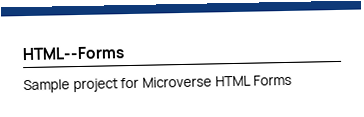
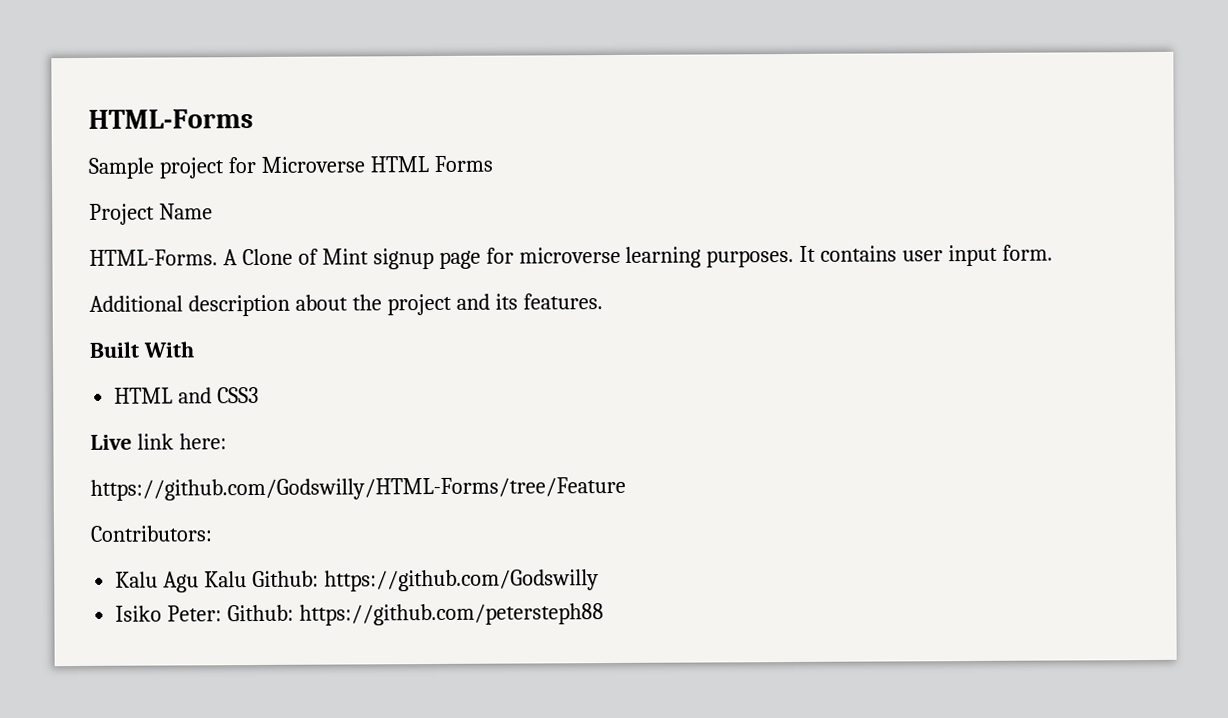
[22,46,124,61] HTML--Forms -> [88,109,253,129] HTML-Forms
(293, 80) none -> [89,203,213,225] [89,244,1054,270] [89,293,603,317] [89,341,194,358] [114,386,260,404] [90,433,227,450] [90,476,626,501] [90,525,213,542] [115,569,599,593] [115,603,605,626] // Project Name // HTML-Forms. A Clone of Mint signup page for microverse learning purposes. It contains user input form. // Additional description about the project and its features. // Built With // HTML and CSS3 // Live link here: // https://github.com/Godswilly/HTML-Forms/tree/Feature // Contributors: // Kalu Agu Kalu Github: https://github.com/Godswilly // Isiko Peter: Github: https://github.com/petersteph88

